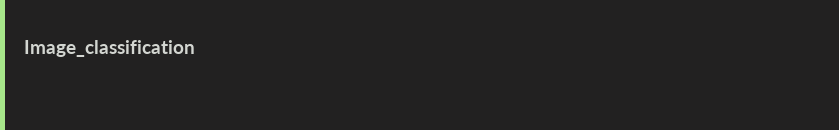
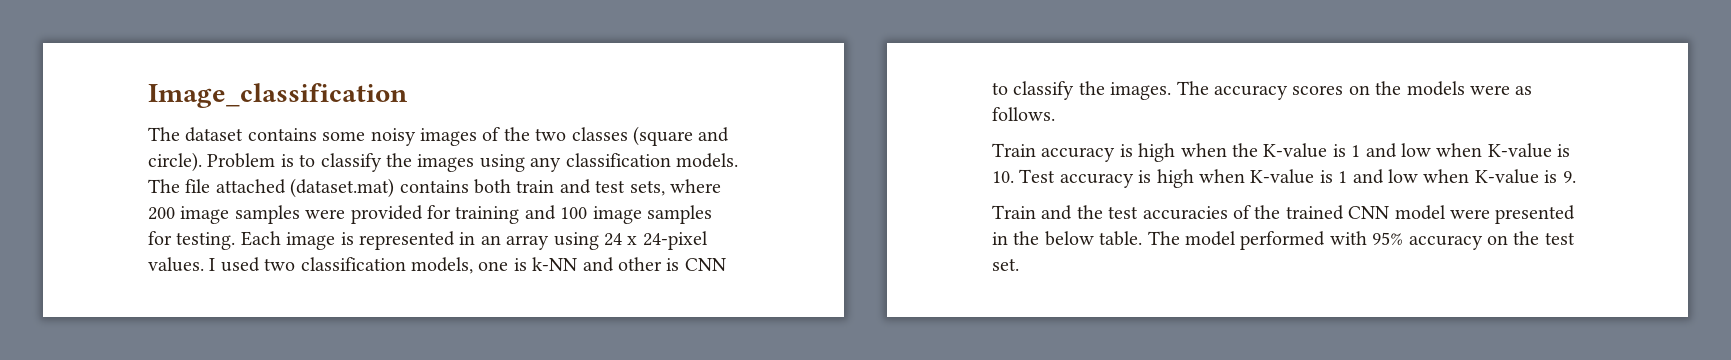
(195, 48) none -> [148,126,730,146] [148,152,738,172] [148,178,721,198] [148,205,712,224] [148,231,708,250] [148,257,726,274] [992,81,1533,100] [992,107,1055,121] [992,143,1571,162] [992,169,1576,188] [992,205,1576,224] [992,231,1575,250] [992,258,1019,271] // The dataset contains some noisy images of the two classes (square and circle). Problem is to classify the images using any classification models. The file attached (dataset.mat) contains both train and test sets, where 200 image samples were provided for training and 100 image samples for testing. Each image is represented in an array using 24 x 24-pixel values. I used two classification models, one is k-NN and other is CNN to classify the images. The accuracy scores on the models were as follows. // Train accuracy is high when the K-value is 1 and low when K-value is 10. Test accuracy is high when K-value is 1 and low when K-value is 9. // Train and the test accuracies of the trained CNN model were presented in the below table. The model performed with 95% accuracy on the test set.

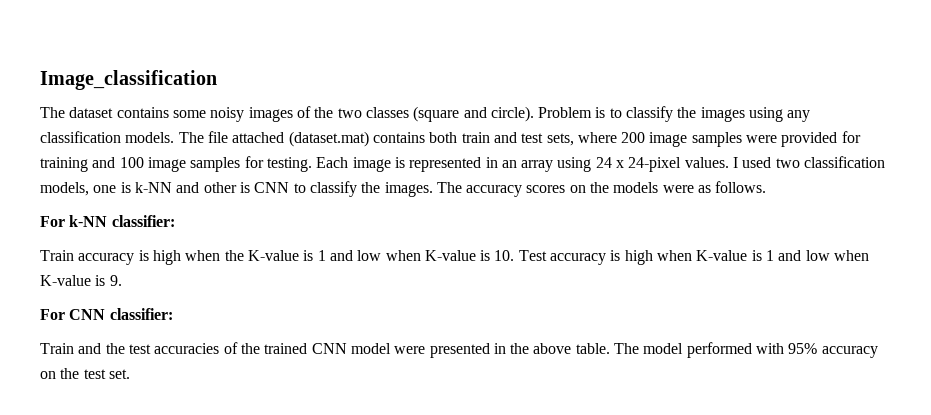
(1055, 114) none -> [40,215,175,227] // For k-NN classifier:
(1576, 177) none -> [40,308,173,320] // For CNN classifier:
[1044,231,1094,246] below -> [533,343,572,354] above

